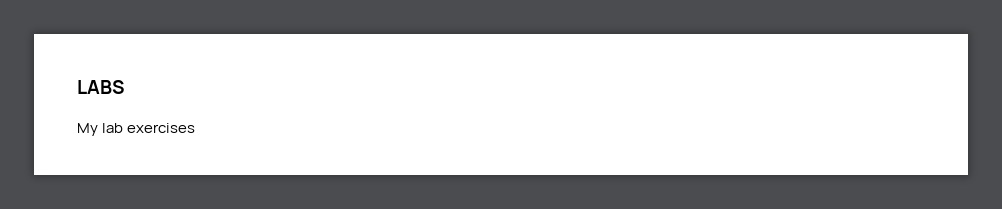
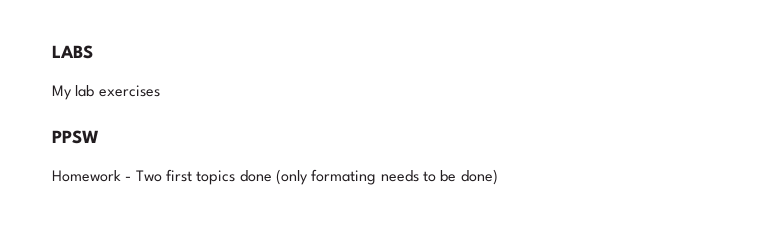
(196, 128) none -> [52,130,99,144] [52,169,498,185] // PPSW // Homework - Two first topics done (only formating needs to be done)

